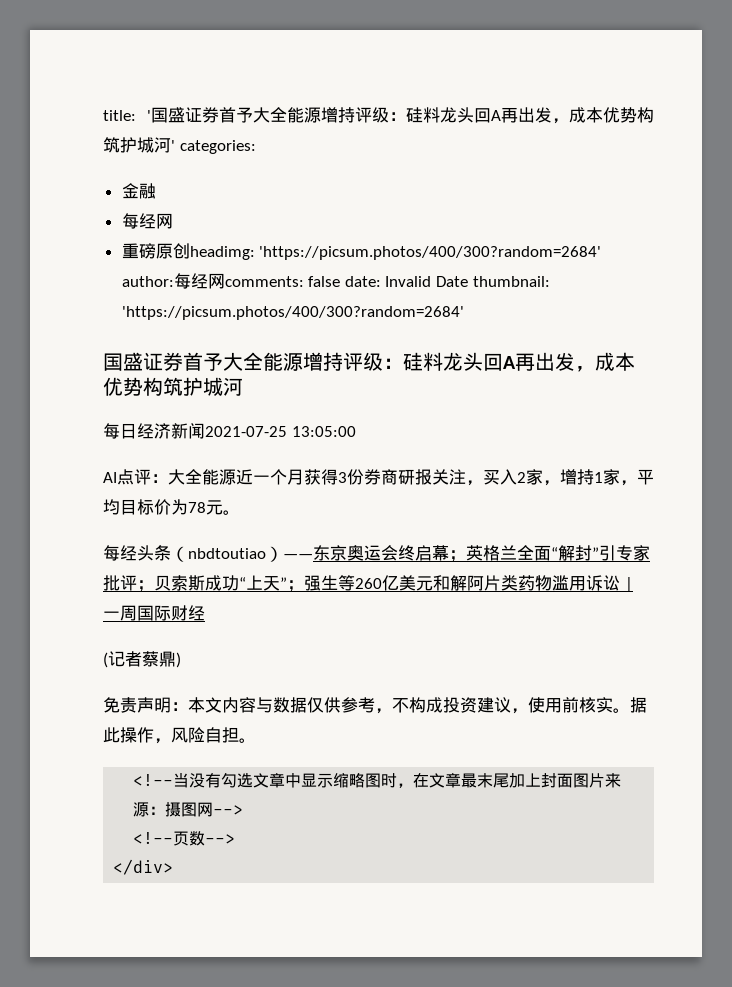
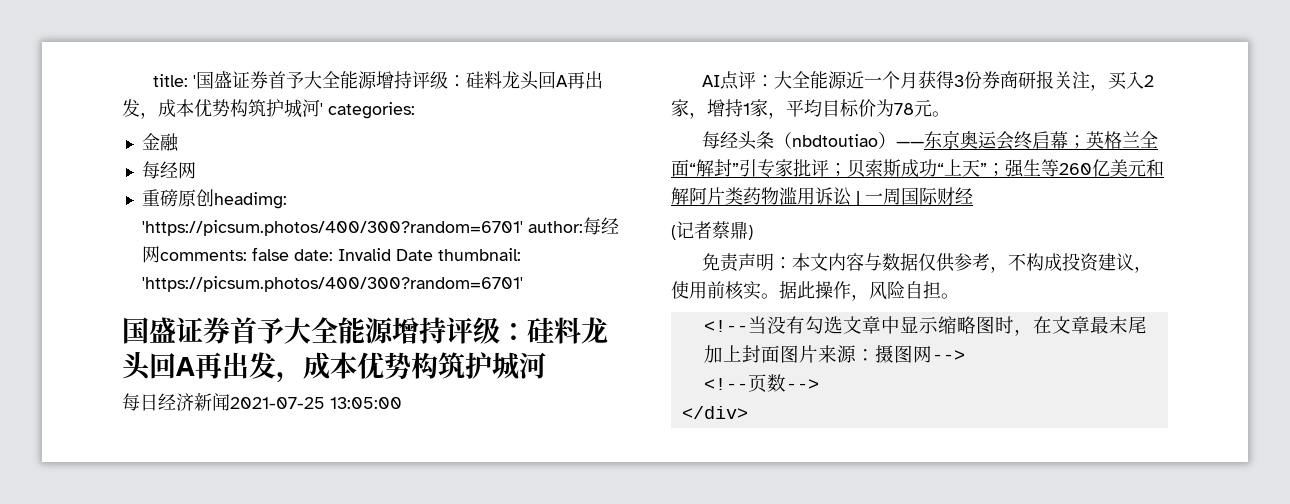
[259,246,602,260] 'https://picsum.photos/400/300?random=2684' -> [141,220,523,236] 'https://picsum.photos/400/300?random=6701'
[121,306,464,320] 'https://picsum.photos/400/300?random=2684' -> [141,276,523,292] 'https://picsum.photos/400/300?random=6701'

